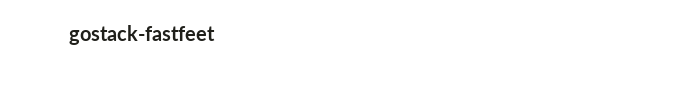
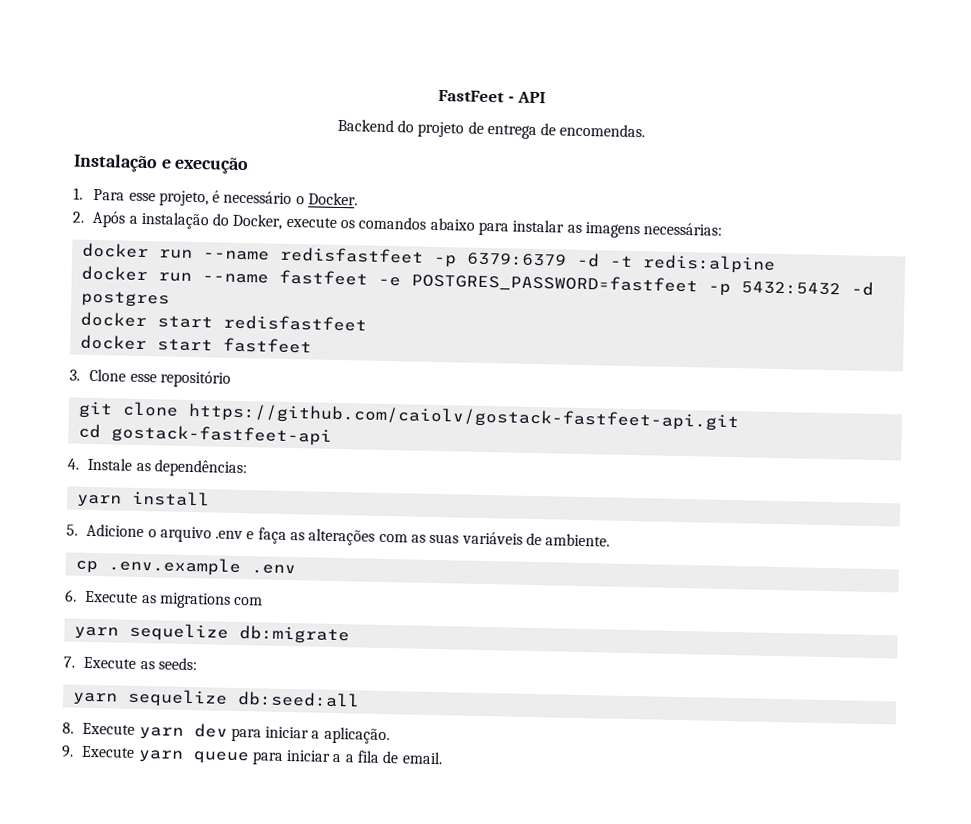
[69,25,215,45] gostack-fastfeet -> [438,89,546,104] [336,118,646,139] [73,153,250,175] [73,187,359,207] [72,210,723,239] [81,242,776,274] [80,265,874,296] [80,290,170,308] [79,311,367,332] [79,334,312,354] [69,368,231,388] [77,401,740,432] [77,423,332,446] [67,457,247,478] [75,490,210,508] [66,523,611,547] [74,556,296,577] [65,589,264,609] [73,622,350,645] [63,656,197,671] [71,688,360,708] [62,722,390,745] [61,745,443,765] FastFeet - API // Backend do projeto de entrega de encomendas. // Instalação e execução // 1. Para esse projeto, é necessário o Docker. // 2. Após a instalação do Docker, execute os comandos abaixo para instalar as imagens necessárias: // docker run --name redisfastfeet -p 6379:6379 -d -t redis:alpine // docker run --name fastfeet -e POSTGRES_PASSWORD=fastfeet -p 5432:5432 -d postgres // docker start redisfastfeet // docker start fastfeet // 3. Clone esse repositório // git clone https://github.com/caiolv/gostack-fastfeet-api.git // cd gostack-fastfeet-api // 4. Instale as dependências: // yarn install // 5. Adicione o arquivo .env e faça as alterações com as suas variáveis de ambiente. // cp .env.example .env // 6. Execute as migrations com // yarn sequelize db:migrate // 7. Execute as seeds: // yarn sequelize db:seed:all // 8. Execute yarn dev para iniciar a aplicação. // 9. Execute yarn queue para iniciar a a fila de email.

